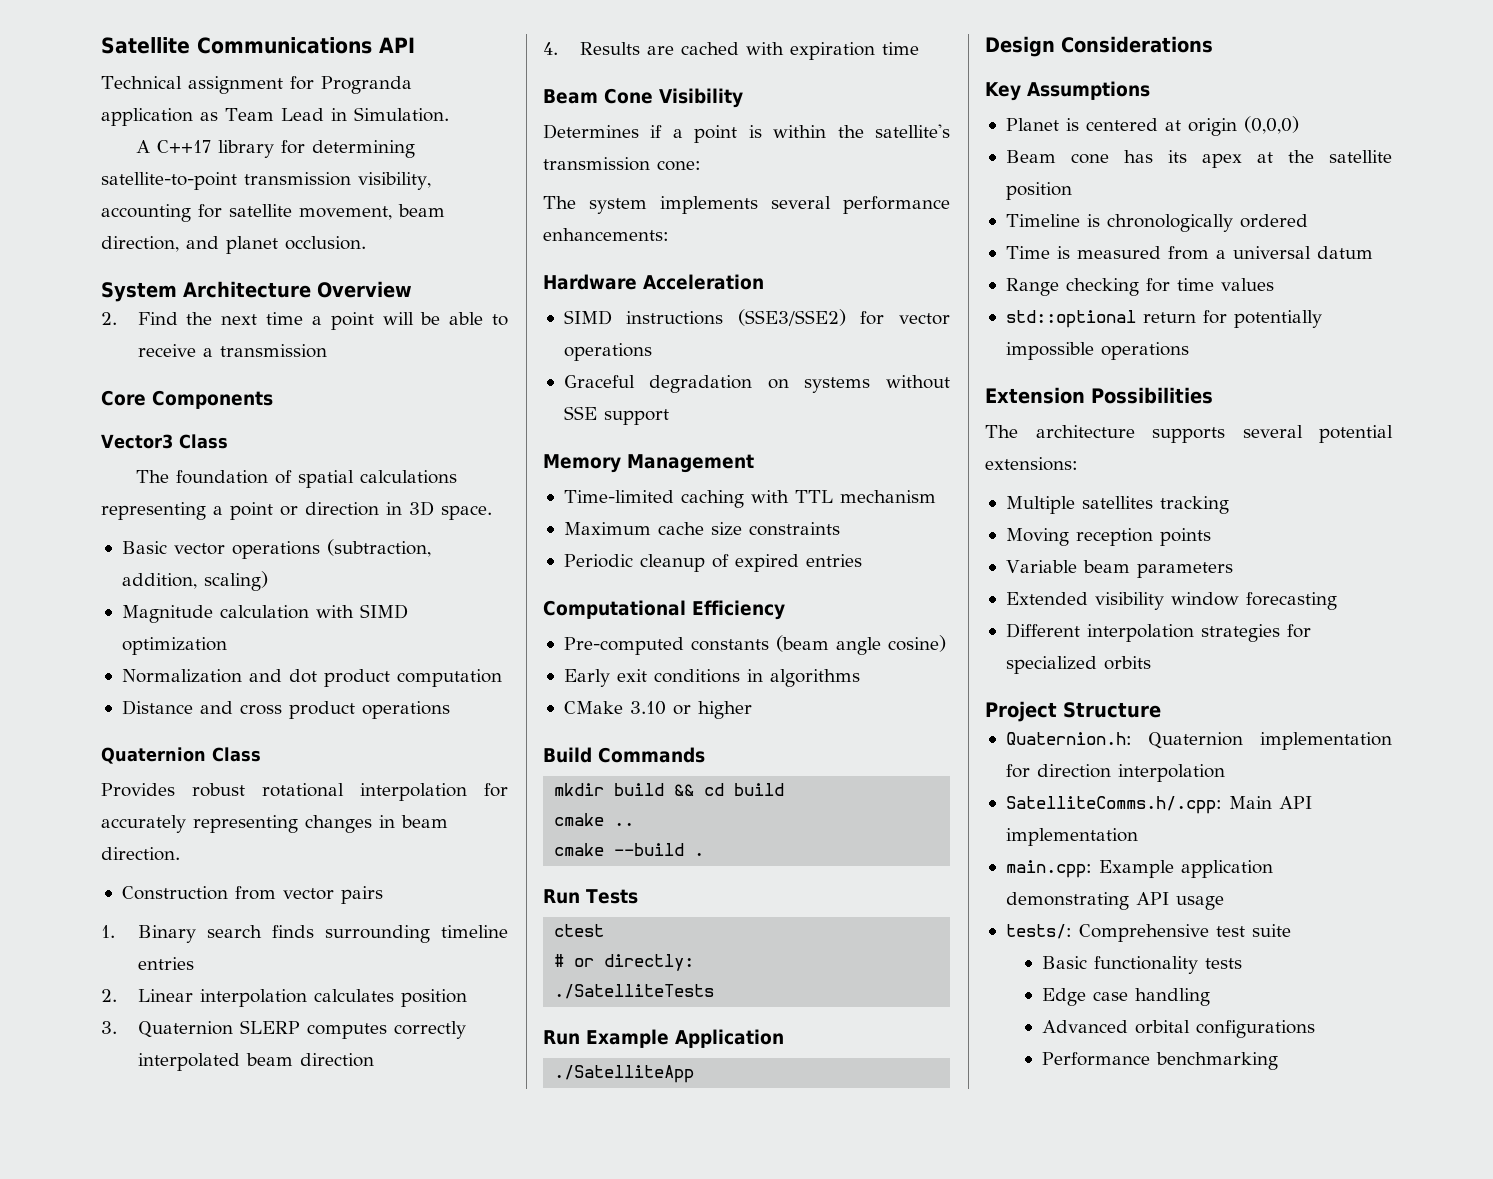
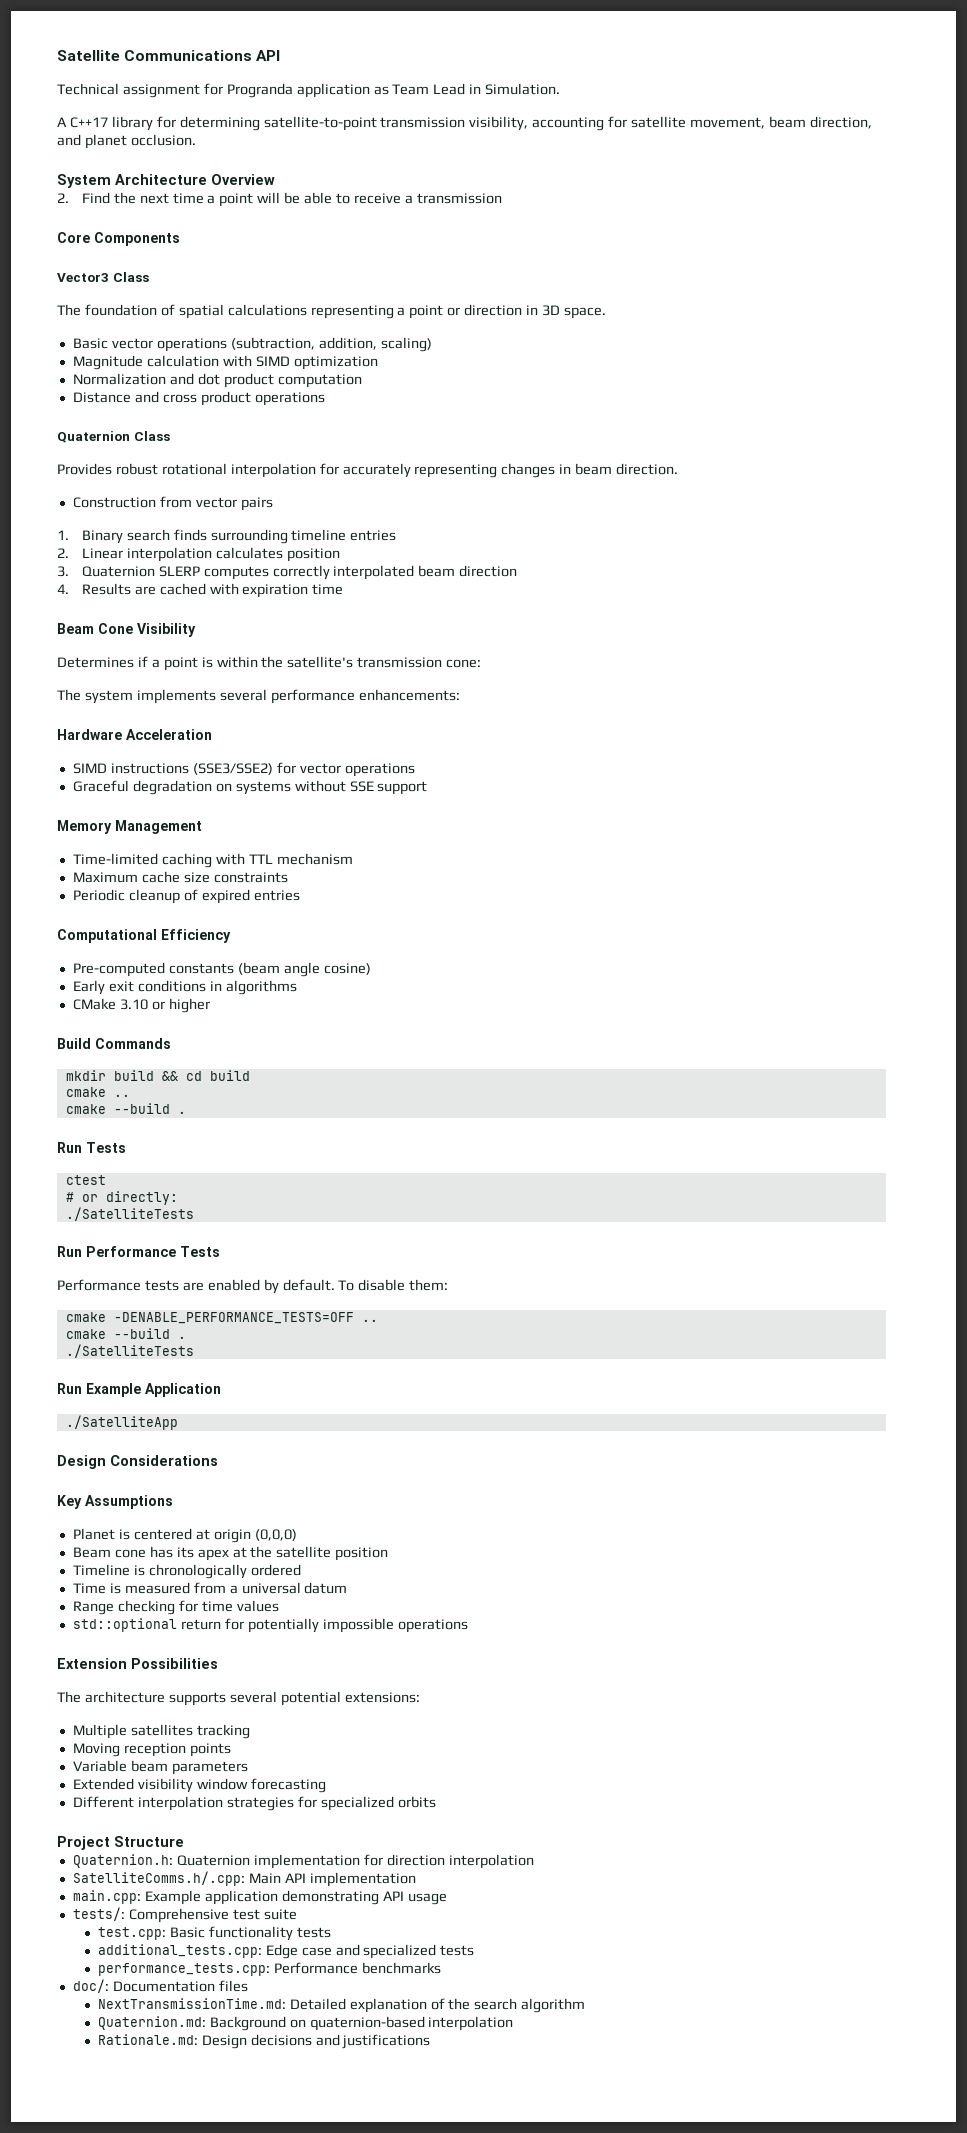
(715, 991) none -> [57,1246,220,1257] [57,1279,449,1294] [65,1312,378,1324] [65,1328,186,1339] [65,1344,194,1358] // Run Performance Tests // Performance tests are enabled by default. To disable them: // cmake -DENABLE_PERFORMANCE_TESTS=OFF .. // cmake --build . // ./SatelliteTests
(1291, 930) none -> [97,1927,166,1940] test.cpp:
(1243, 963) none -> [97,1944,262,1958] additional_tests.cpp:
[1135,988,1211,1006] [1042,1020,1316,1038] [1042,1052,1279,1070] handling // Advanced orbital configurations // Performance benchmarking -> [335,1944,475,1959] [97,1962,441,1976] [72,1979,248,1993] [97,1998,586,2013] [97,2016,514,2031] [97,2034,431,2049] and specialized tests // performance_tests.cpp: Performance benchmarks // doc/: Documentation files // NextTransmissionTime.md: Detailed explanation of the search algorithm // Quaternion.md: Background on quaternion-based interpolation // Rationale.md: Design decisions and justifications

